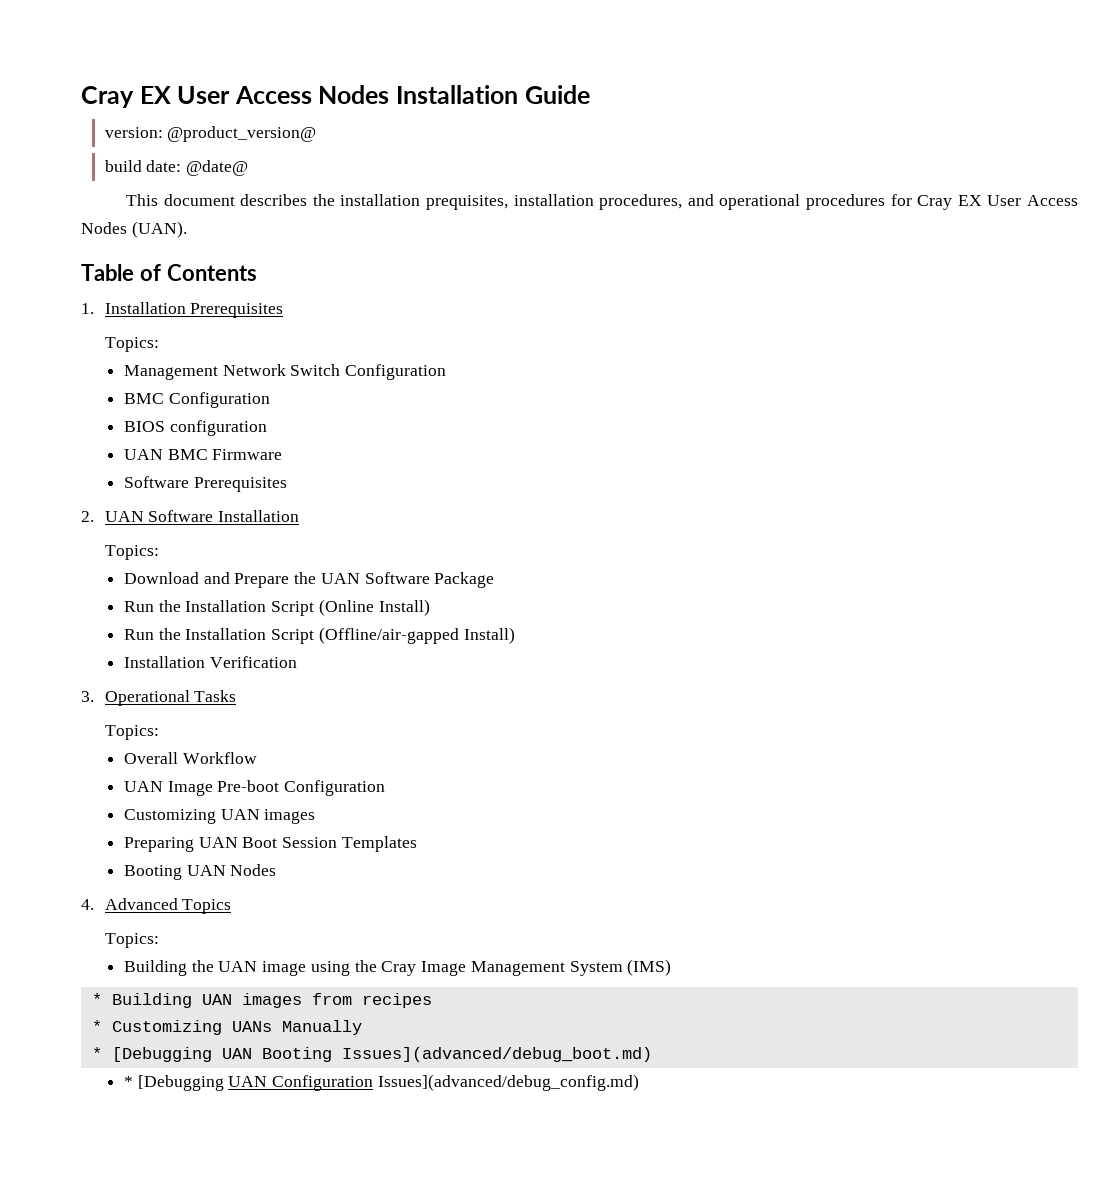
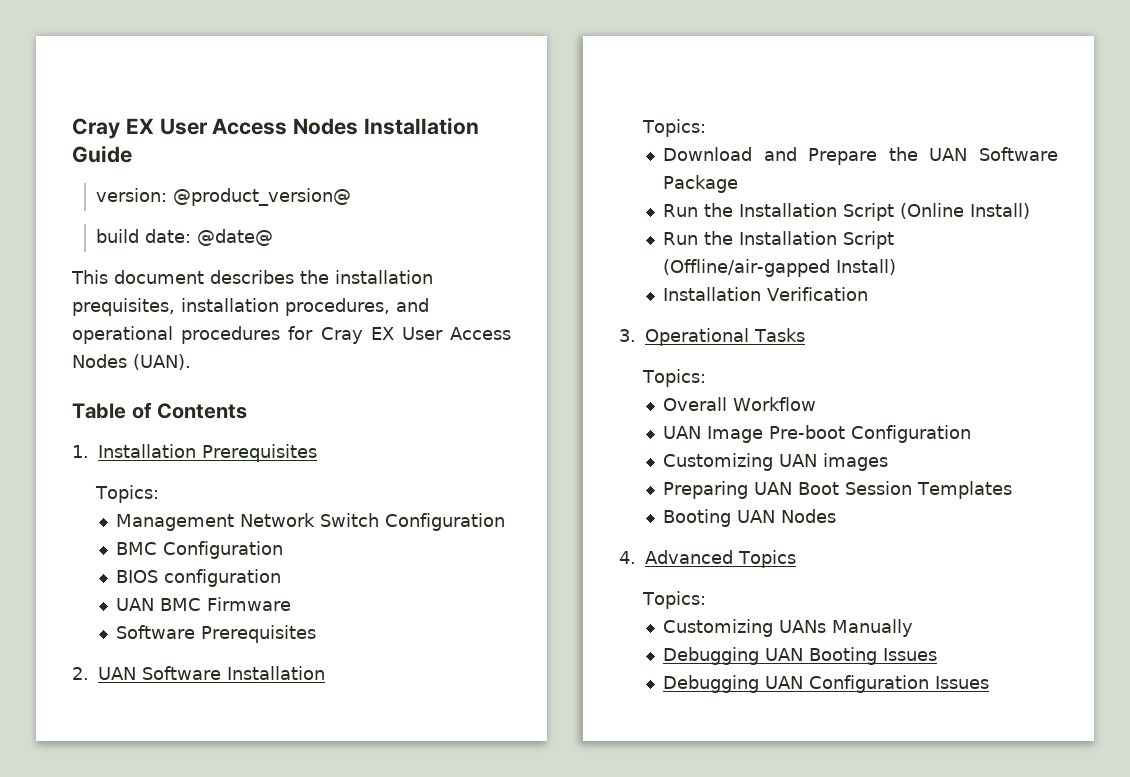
[123,959,672,976] [91,993,432,1008] [91,1020,362,1035] [91,1047,652,1062] [123,1075,224,1091] Building the UAN image using the Cray Image Management System (IMS) // * Building UAN images from recipes // * Customizing UANs Manually // * [Debugging UAN Booting Issues](advanced/debug_boot.md) // * [Debugging -> [663,619,914,637] [663,647,938,665] [663,675,760,693] Customizing UANs Manually // Debugging UAN Booting Issues // Debugging
[377,1074,639,1091] Issues](advanced/debug_config.md) -> [935,676,990,689] Issues

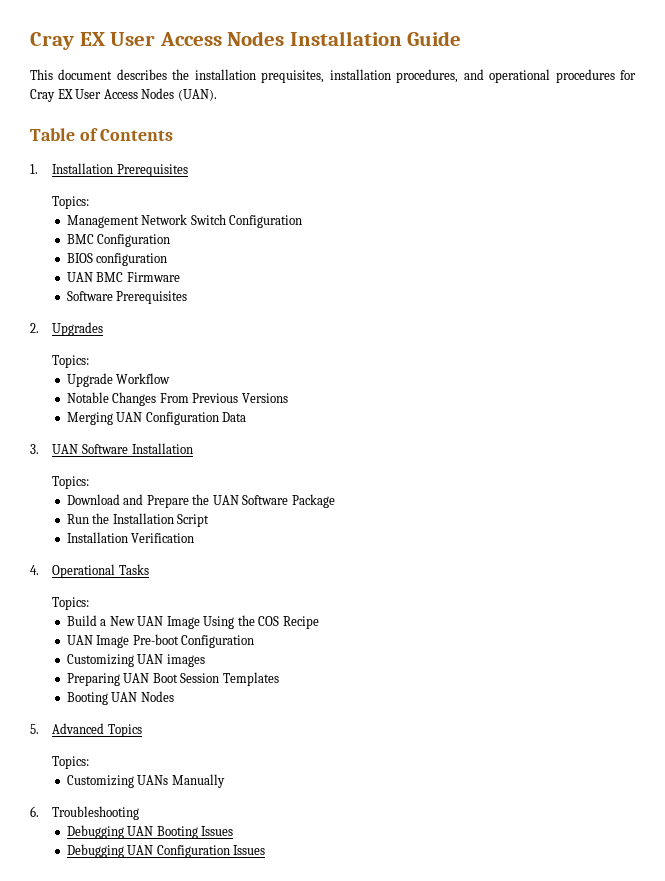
[96,188,352,206] [96,229,274,246] // version: @product_version@ // build date: @date@ -> (462, 38) none
(89, 673) none -> [52,322,104,336] [52,355,90,368] [66,373,171,387] [66,392,288,406] [66,412,247,425] [30,444,39,454] Upgrades // Topics: // Upgrade Workflow // Notable Changes From Previous Versions // Merging UAN Configuration Data // 3.
[900,203,1031,219] [663,231,895,249] [663,259,897,277] (Online Install) // Run the Installation Script (Offline/air-gapped Install) -> (210, 520) none
[619,329,636,342] 3. -> [30,565,39,575] 4.
[663,397,817,411] Overall Workflow -> [66,615,319,629] Build a New UAN Image Using the COS Recipe
[619,551,636,564] 4. -> [30,724,39,734] 5.
(914, 628) none -> [30,806,140,820] // 6. Troubleshooting

